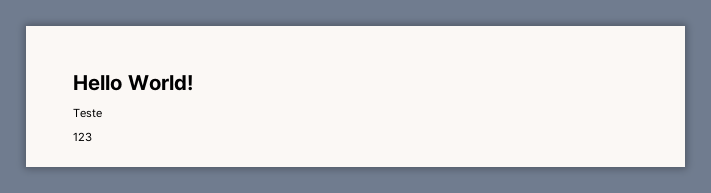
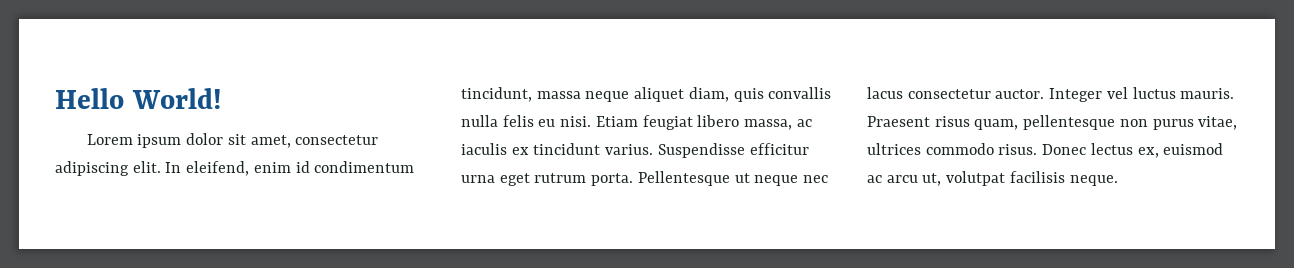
[73,108,102,118] [73,132,92,142] Teste // 123 -> [86,133,379,148] [55,161,415,176] [461,87,832,102] [461,115,812,130] [461,143,809,158] [461,171,829,186] [867,87,1235,102] [867,115,1238,130] [867,143,1224,158] [867,171,1118,186] Lorem ipsum dolor sit amet, consectetur adipiscing elit. In eleifend, enim id condimentum tincidunt, massa neque aliquet diam, quis convallis nulla felis eu nisi. Etiam feugiat libero massa, ac iaculis ex tincidunt varius. Suspendisse efficitur urna eget rutrum porta. Pellentesque ut neque nec lacus consectetur auctor. Integer vel luctus mauris. Praesent risus quam, pellentesque non purus vitae, ultrices commodo risus. Donec lectus ex, euismod ac arcu ut, volutpat facilisis neque.

